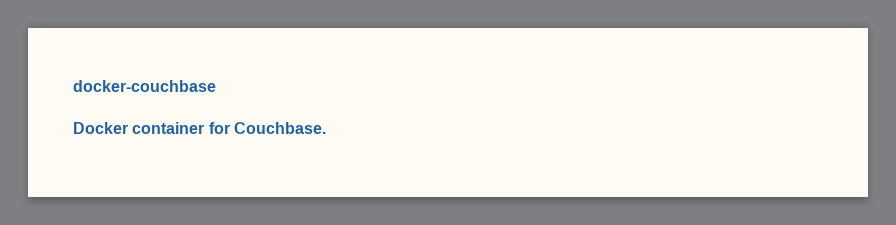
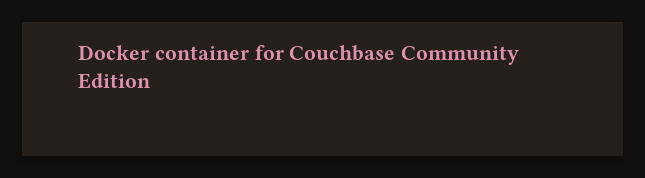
[73,80,216,92] docker-couchbase // -> (78, 52) none
[233,122,326,134] Couchbase. -> [289,45,520,65] [78,73,151,89] Couchbase Community Edition

